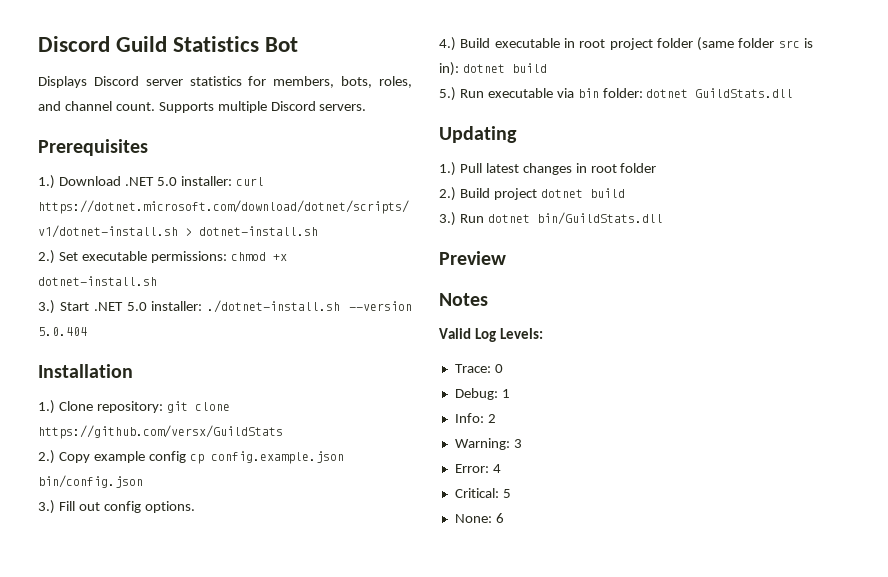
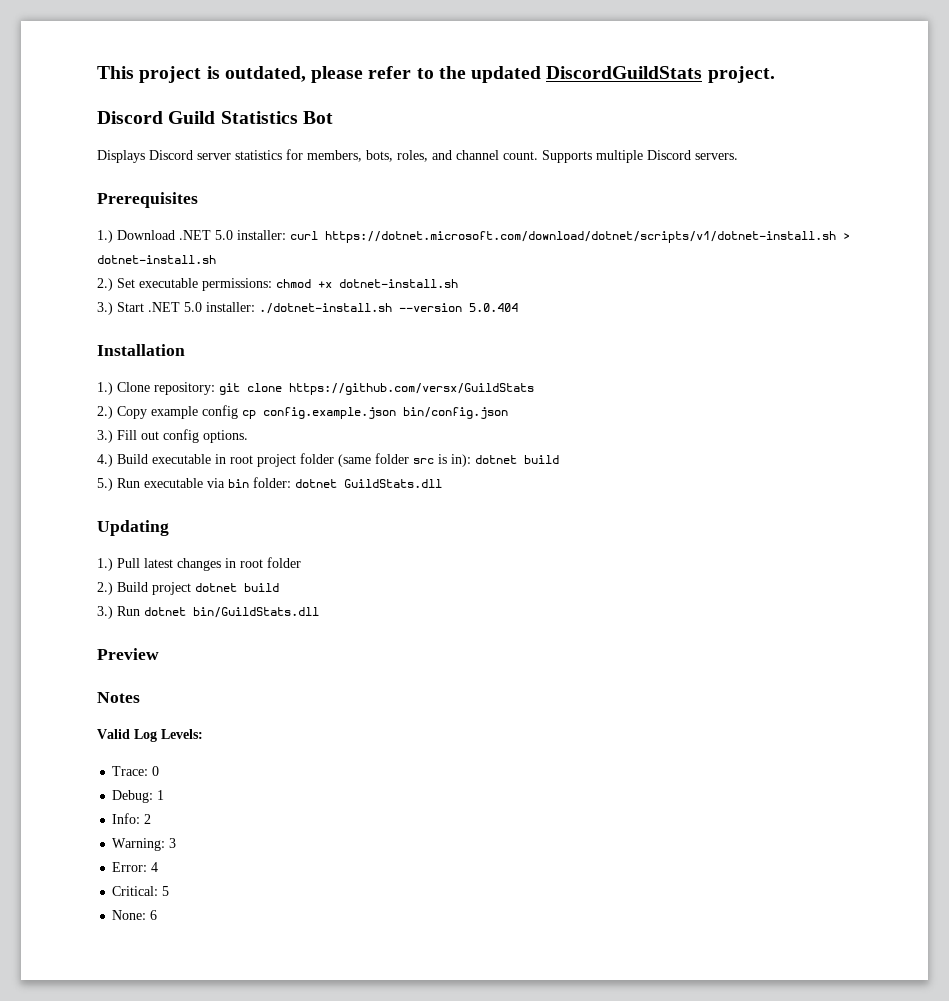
(38, 44) none -> [97,66,775,83] This project is outdated, please refer to the updated DiscordGuildStats project. //

